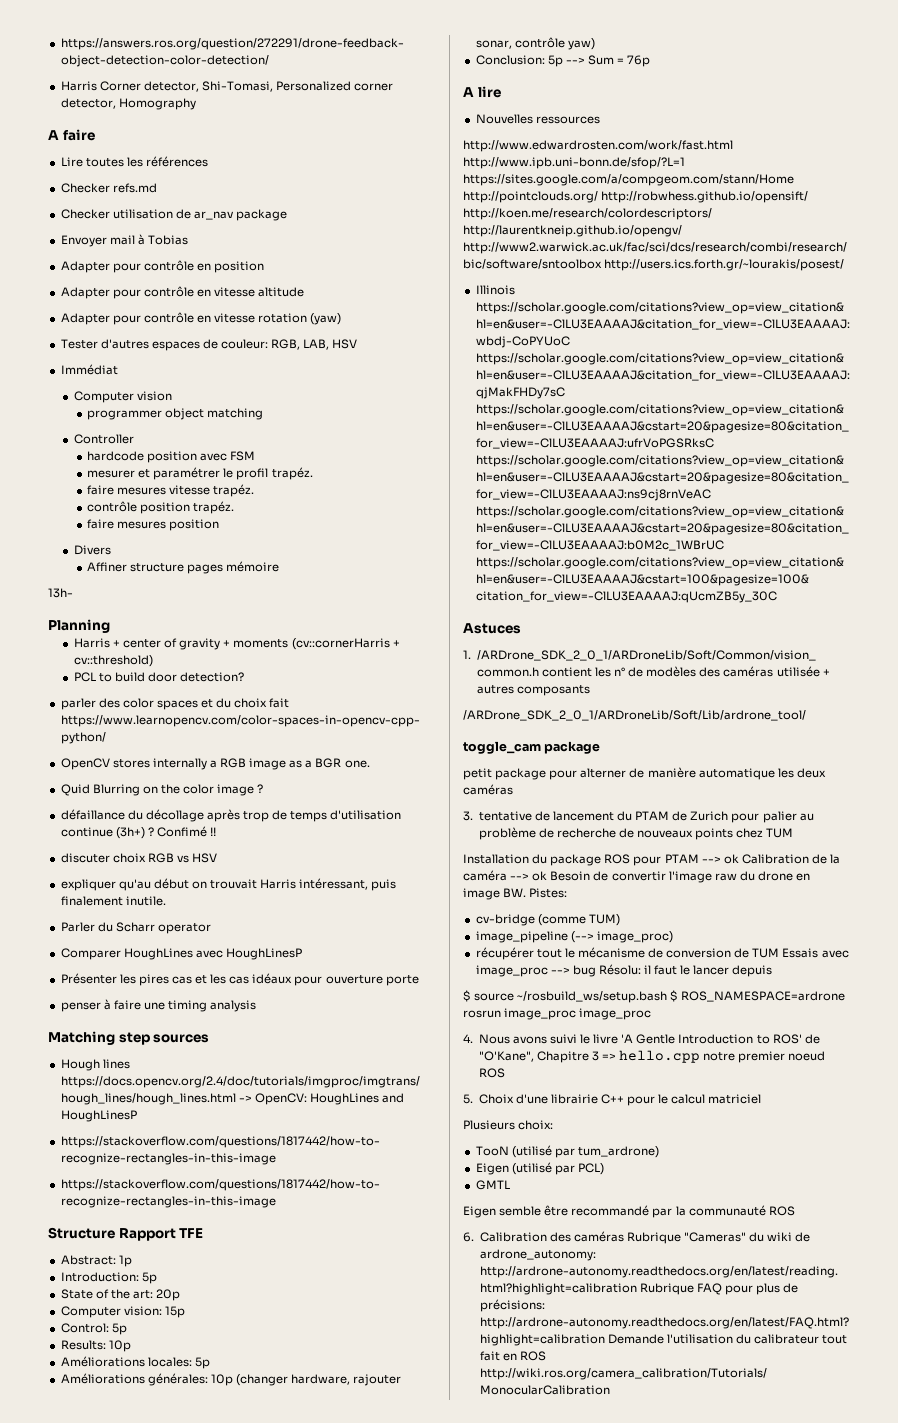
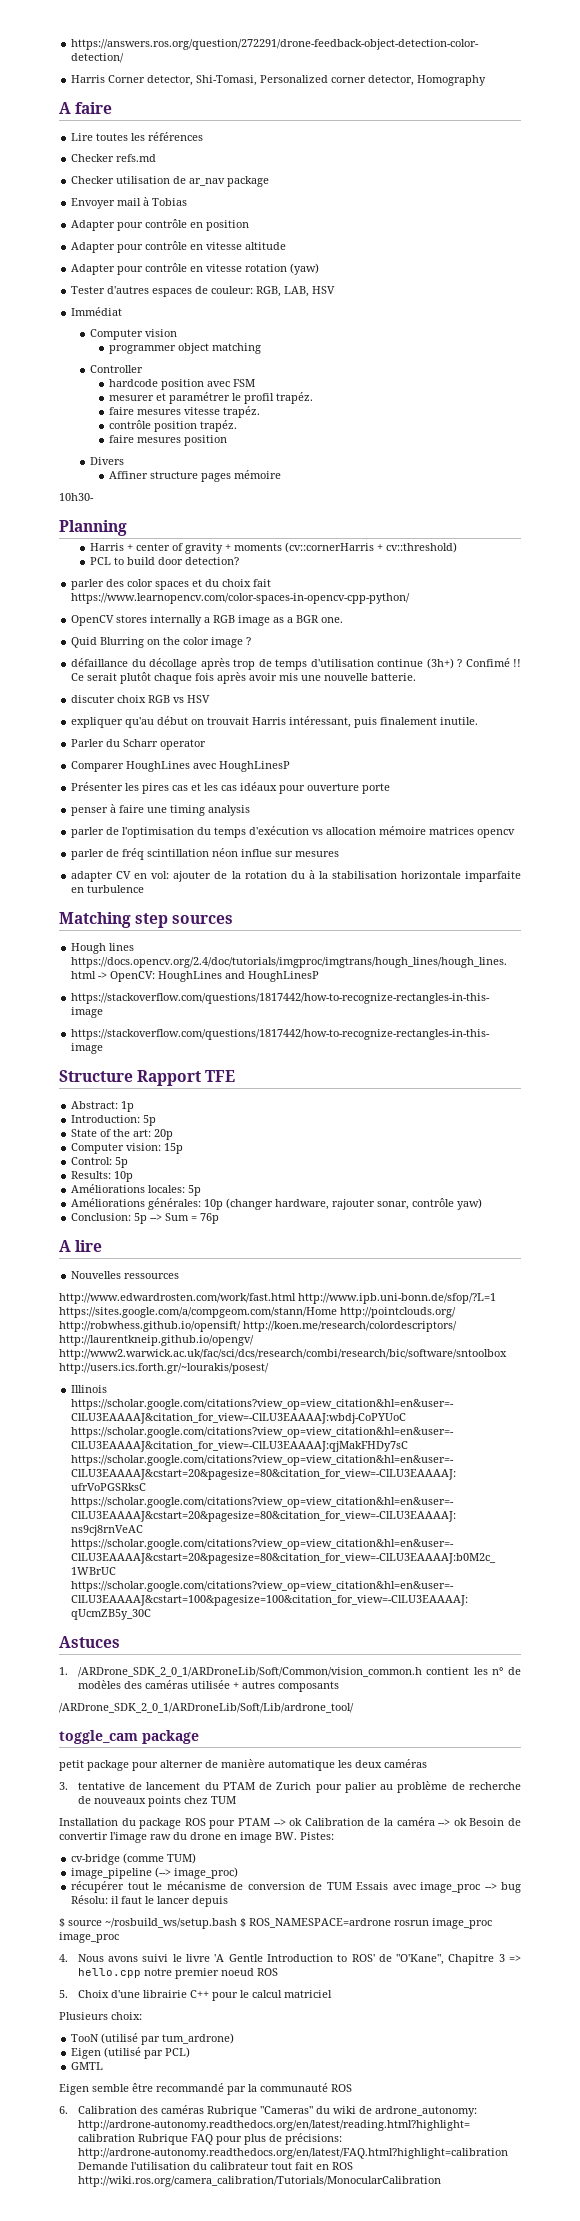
[48,588,73,598] 13h- -> [59,493,94,501] 10h30-
(217, 831) none -> [71,672,417,684] Ce serait plutôt chaque fois après avoir mis une nouvelle batterie.
(257, 1006) none -> [71,826,516,838] [71,848,340,860] [71,870,521,882] [71,885,145,893] // parler de l'optimisation du temps d'exécution vs allocation mémoire matrices opencv // parler de fréq scintillation néon influe sur mesures // adapter CV en vol: ajouter de la rotation du à la stabilisation horizontale imparfaite en turbulence

